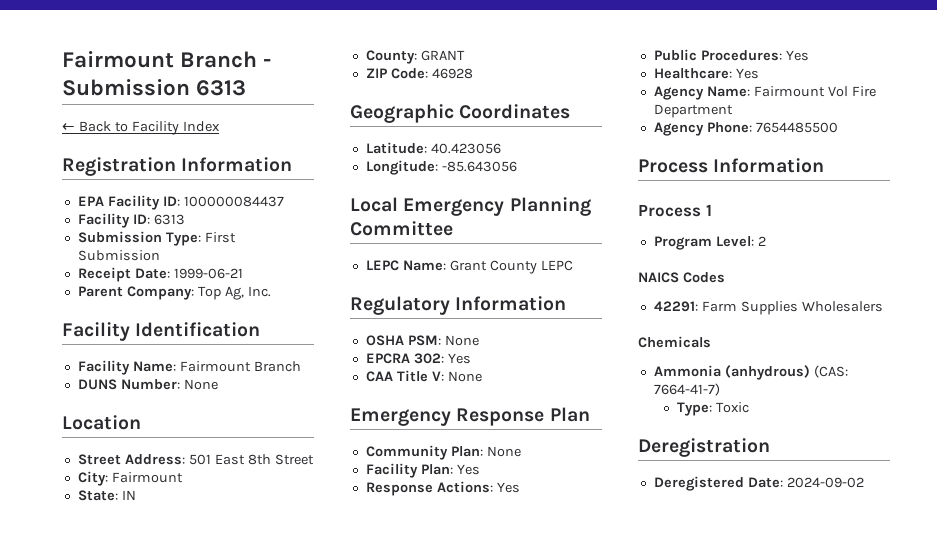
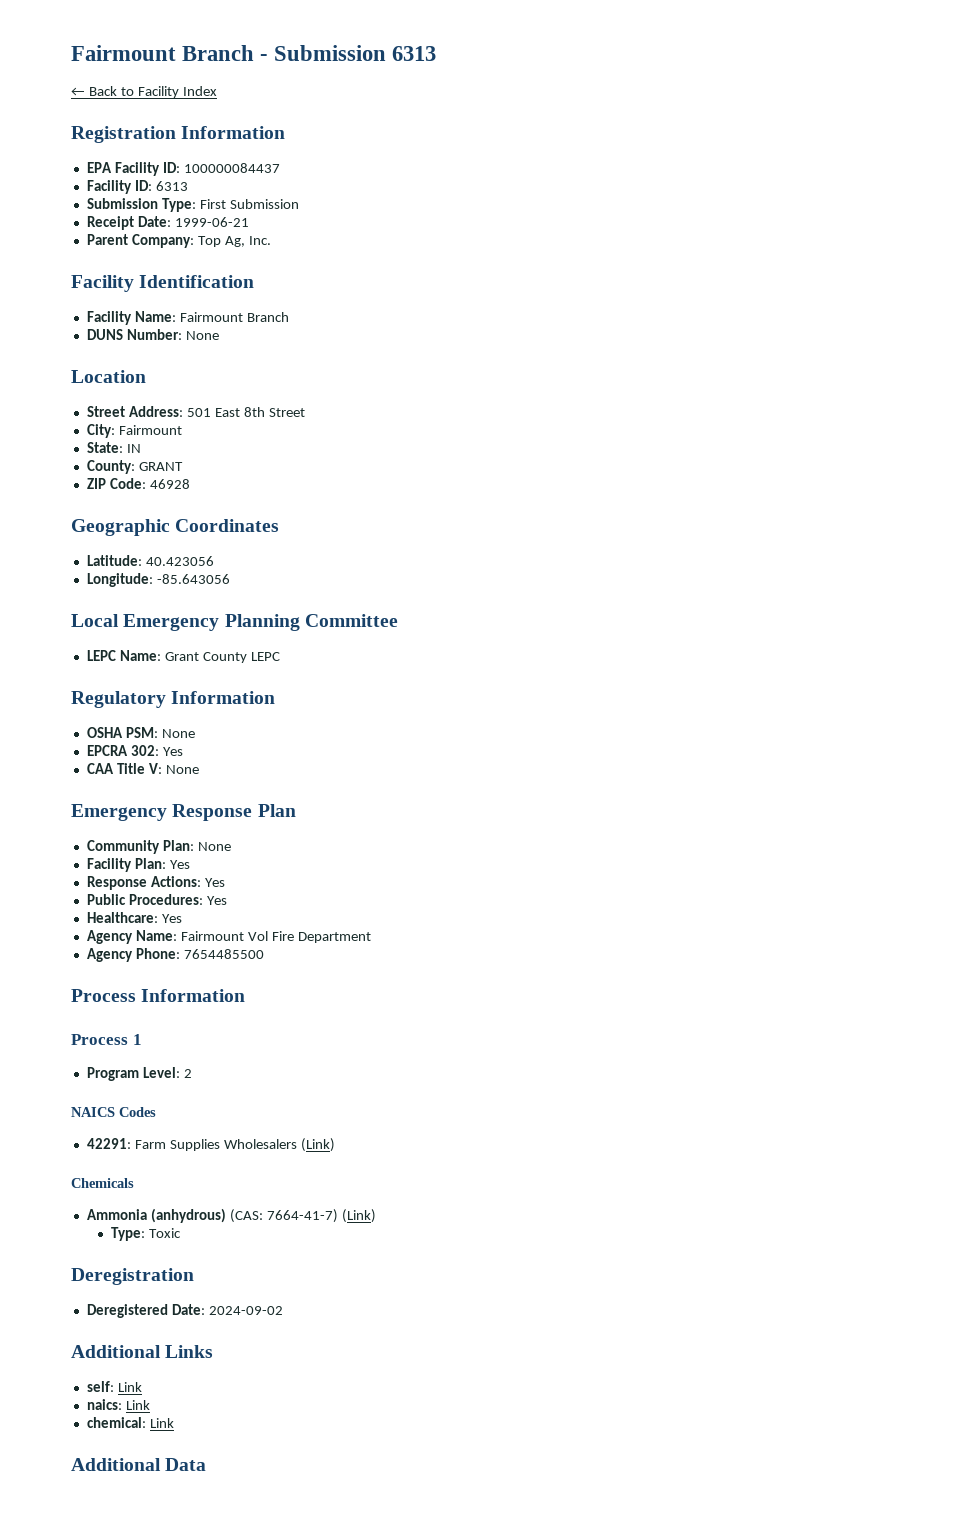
(883, 306) none -> [300,1138,335,1152] (Link)
(720, 389) none -> [341,1209,376,1223] (Link)
(864, 482) none -> [71,1345,214,1358] [86,1381,142,1392] [86,1399,150,1410] [86,1417,174,1428] [71,1458,207,1471] // Additional Links // self: Link // naics: Link // chemical: Link // Additional Data

